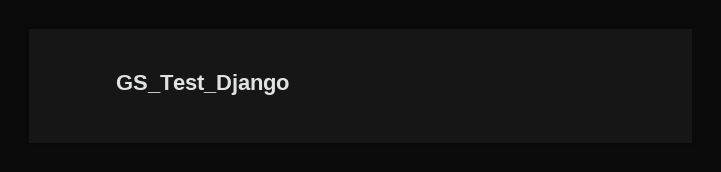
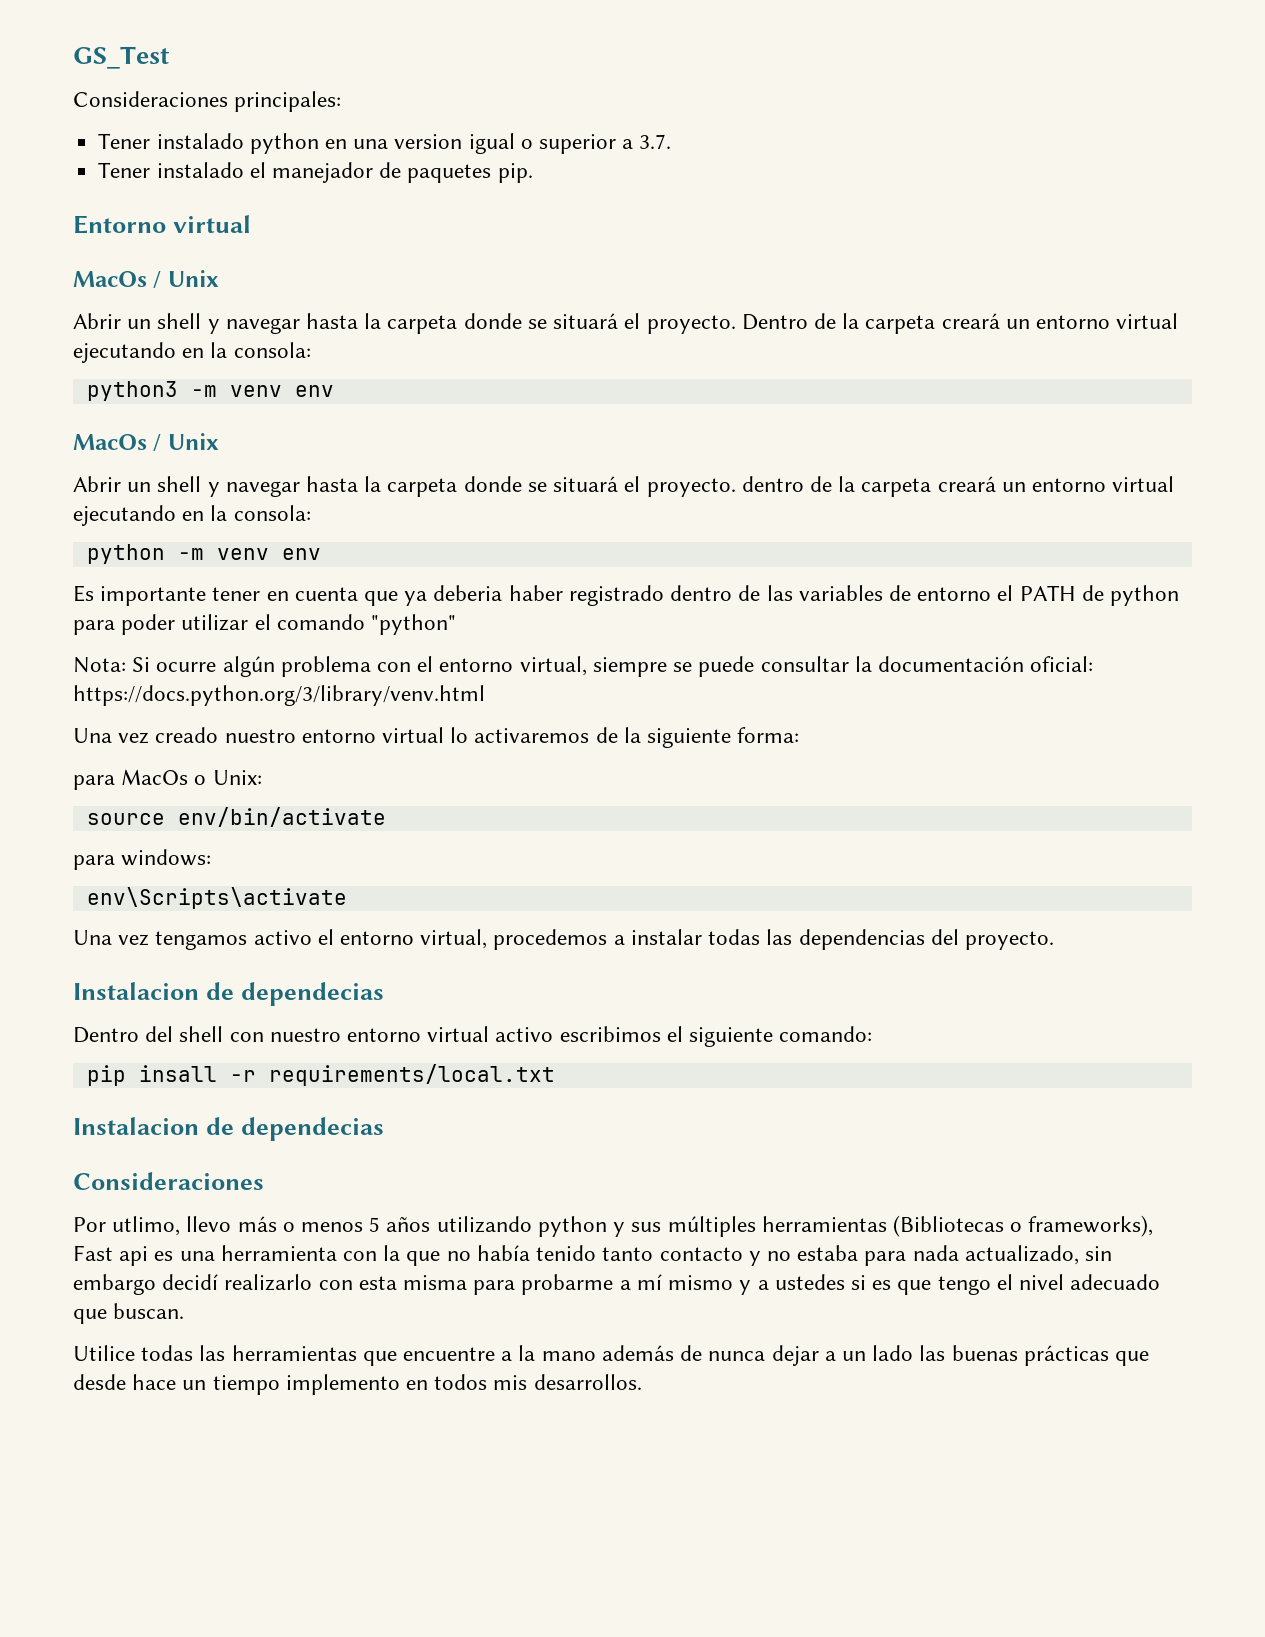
[116,74,289,95] GS_Test_Django -> [73,46,170,69] [73,91,342,112] [98,133,672,154] [98,162,533,183] [73,215,251,234] [73,270,219,288] [73,313,1179,334] [73,342,311,363] [86,381,334,401] [73,433,219,451] [73,476,1175,497] [73,505,311,526] [86,544,321,564] [73,585,1179,606] [73,614,457,635] [73,656,1094,677] [73,685,485,706] [73,727,800,748] [73,769,262,790] [86,807,386,827] [73,849,212,870] [86,887,347,909] [73,929,1054,950] [73,982,384,1006] [73,1026,873,1047] [86,1064,555,1086] [73,1117,384,1141] [73,1172,264,1190] [73,1215,1154,1237] [73,1245,1112,1266] [73,1274,1161,1295] [73,1303,185,1324] [73,1345,1149,1366] [73,1374,642,1395] GS_Test // Consideraciones principales: // Tener instalado python en una version igual o superior a 3.7. // Tener instalado el manejador de paquetes pip. // Entorno virtual // MacOs / Unix // Abrir un shell y navegar hasta la carpeta donde se situará el proyecto. Dentro de la carpeta creará un entorno virtual ejecutando en la consola: // python3 -m venv env // MacOs / Unix // Abrir un shell y navegar hasta la carpeta donde se situará el proyecto. dentro de la carpeta creará un entorno virtual ejecutando en la consola: // python -m venv env // Es importante tener en cuenta que ya deberia haber registrado dentro de las variables de entorno el PATH de python para poder utilizar el comando "python" // Nota: Si ocurre algún problema con el entorno virtual, siempre se puede consultar la documentación oficial: https://docs.python.org/3/library/venv.html // Una vez creado nuestro entorno virtual lo activaremos de la siguiente forma: // para MacOs o Unix: // source env/bin/activate // para windows: // env\Scripts\activate // Una vez tengamos activo el entorno virtual, procedemos a instalar todas las dependencias del proyecto. // Instalacion de dependecias // Dentro del shell con nuestro entorno virtual activo escribimos el siguiente comando: // pip insall -r requirements/local.txt // Instalacion de dependecias // Consideraciones // Por utlimo, llevo más o menos 5 años utilizando python y sus múltiples herramientas (Bibliotecas o frameworks), Fast api es una herramienta con la que no había tenido tanto contacto y no estaba para nada actualizado, sin embargo decidí realizarlo con esta misma para probarme a mí mismo y a ustedes si es que tengo el nivel adecuado que buscan. // Utilice todas las herramientas que encuentre a la mano además de nunca dejar a un lado las buenas prácticas que desde hace un tiempo implemento en todos mis desarrollos.

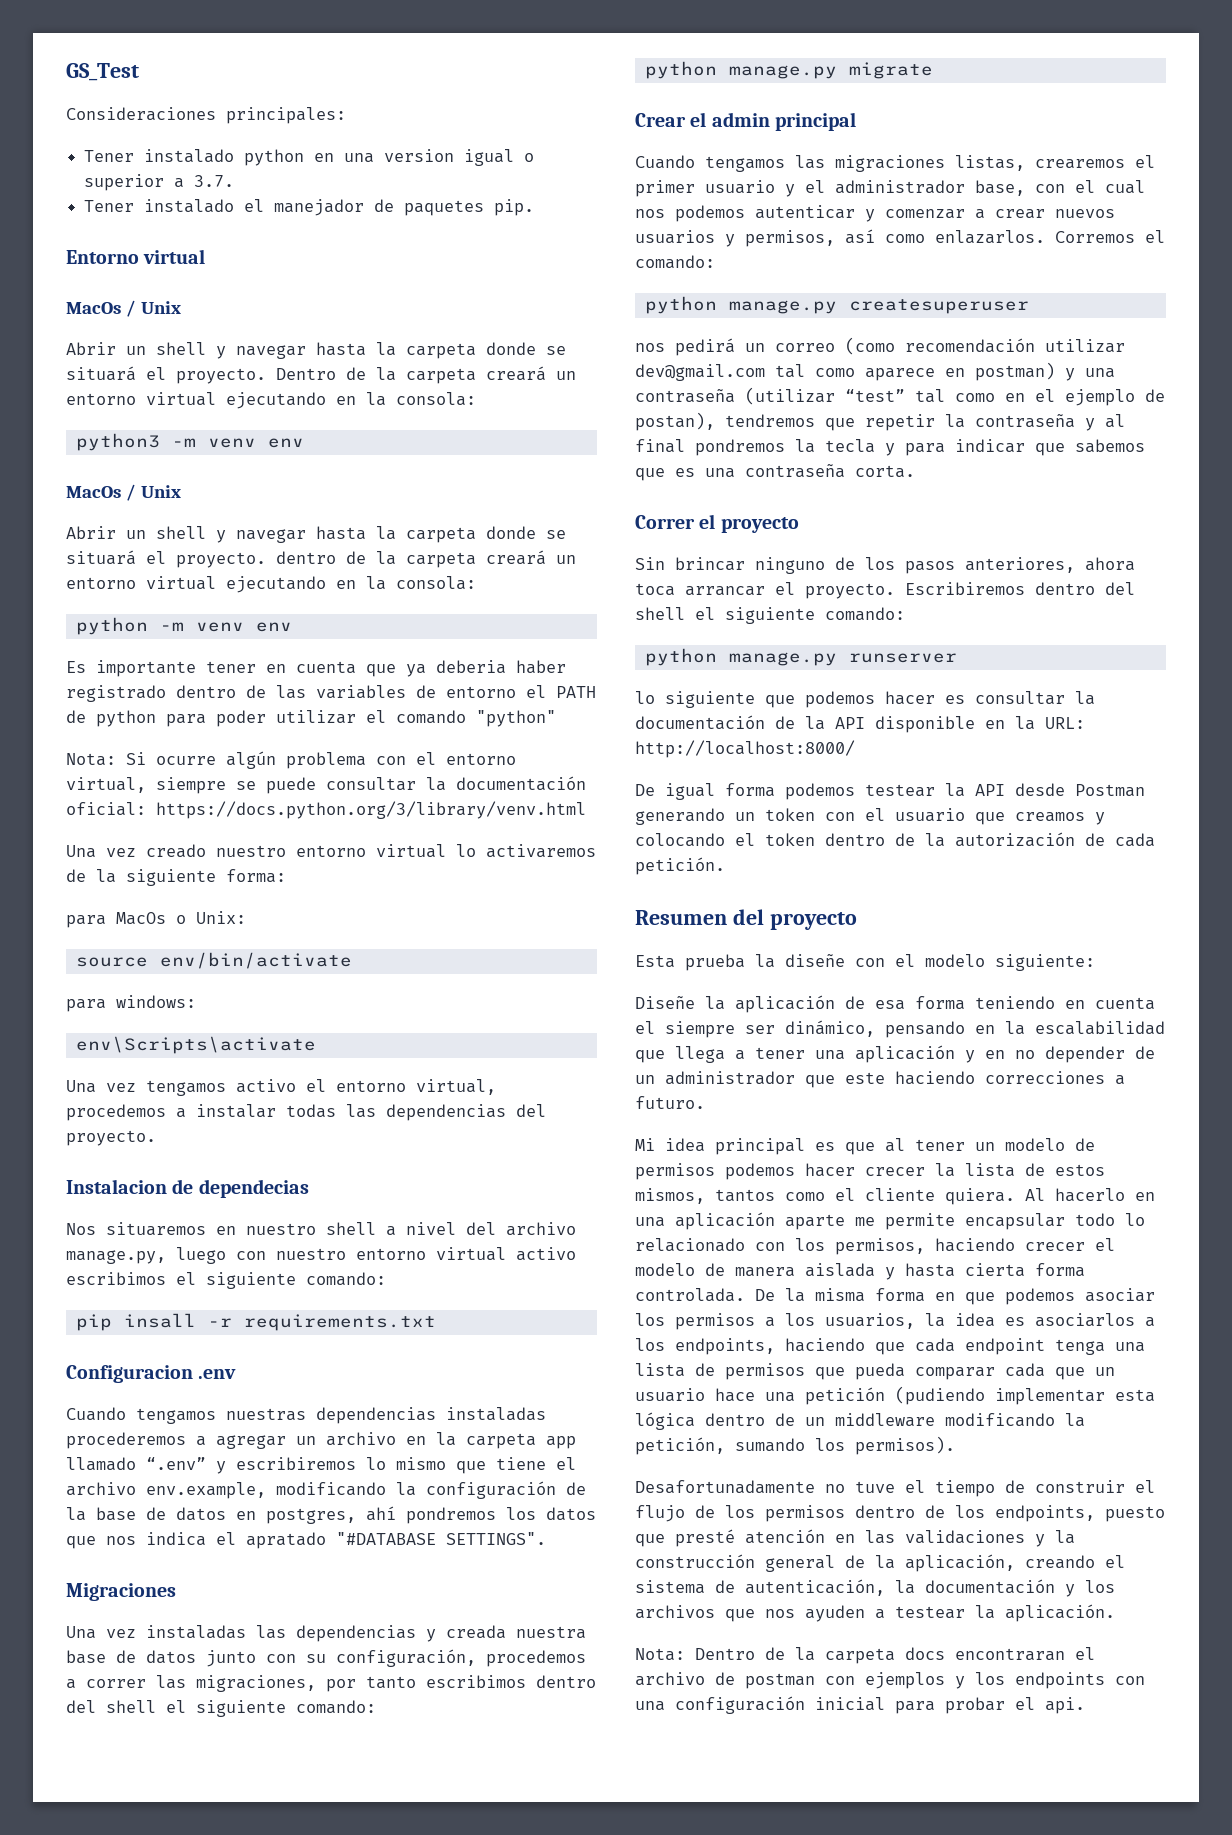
[73,1026,224,1043] Dentro del shell -> [66,1222,576,1236] [66,1247,226,1264] Nos situaremos en nuestro shell a nivel del archivo manage.py, luego
[268,1064,555,1086] [73,1117,384,1141] [73,1172,264,1190] [73,1215,1154,1237] [73,1245,1112,1266] [73,1274,1161,1295] [73,1303,185,1324] [73,1345,1149,1366] [73,1374,642,1395] requirements/local.txt // Instalacion de dependecias // Consideraciones // Por utlimo, llevo más o menos 5 años utilizando python y sus múltiples herramientas (Bibliotecas o frameworks), Fast api es una herramienta con la que no había tenido tanto contacto y no estaba para nada actualizado, sin embargo decidí realizarlo con esta misma para probarme a mí mismo y a ustedes si es que tengo el nivel adecuado que buscan. // Utilice todas las herramientas que encuentre a la mano además de nunca dejar a un lado las buenas prácticas que desde hace un tiempo implemento en todos mis desarrollos. -> [243,1314,436,1331] [66,1365,237,1383] [66,1407,546,1424] [66,1432,576,1449] [66,1457,576,1474] [66,1481,586,1499] [66,1506,596,1524] [66,1532,546,1549] [66,1583,176,1601] [66,1625,586,1642] [66,1649,586,1667] [66,1675,596,1692] [66,1700,376,1717] [644,61,933,79] [635,112,857,131] [635,155,1155,172] [635,180,1145,197] [635,205,1115,222] [635,229,1165,247] [635,255,715,269] [644,296,1029,314] [635,337,1125,356] [635,362,1115,381] [635,387,1165,406] [635,412,1125,431] [635,439,1145,456] [635,464,915,481] [635,514,799,533] [635,557,1135,574] [635,582,1135,599] [635,607,905,624] [644,648,957,666] [635,691,1095,708] [635,715,1085,733] [635,740,855,758] [635,783,1145,800] [635,808,1105,825] [635,832,1155,847] [635,857,725,875] [635,909,857,930] [635,954,1095,971] [635,995,1155,1013] [635,1020,1165,1038] [635,1045,1155,1063] [635,1071,1125,1088] [635,1096,705,1109] [635,1138,1095,1155] [635,1163,1105,1180] [635,1188,1155,1205] [635,1212,1145,1230] [635,1238,1115,1255] [635,1263,1085,1280] [635,1288,1155,1305] [635,1313,1155,1330] [635,1338,1145,1355] [635,1363,1115,1380] [635,1386,1155,1405] [635,1412,1085,1430] [635,1436,955,1455] [635,1480,1155,1497] [635,1505,1165,1522] [635,1529,1075,1547] [635,1554,1125,1572] [635,1579,1115,1597] [635,1604,1115,1622] [635,1647,1095,1664] [635,1672,1145,1689] [635,1696,1085,1714] requirements.txt // Configuracion .env // Cuando tengamos nuestras dependencias instaladas procederemos a agregar un archivo en la carpeta app llamado “.env” y escribiremos lo mismo que tiene el archivo env.example, modificando la configuración de la base de datos en postgres, ahí pondremos los datos que nos indica el apratado "#DATABASE SETTINGS". // Migraciones // Una vez instaladas las dependencias y creada nuestra base de datos junto con su configuración, procedemos a correr las migraciones, por tanto escribimos dentro del shell el siguiente comando: // python manage.py migrate // Crear el admin principal // Cuando tengamos las migraciones listas, crearemos el primer usuario y el administrador base, con el cual nos podemos autenticar y comenzar a crear nuevos usuarios y permisos, así como enlazarlos. Corremos el comando: // python manage.py createsuperuser // nos pedirá un correo (como recomendación utilizar dev@gmail.com tal como aparece en postman) y una contraseña (utilizar “test” tal como en el ejemplo de postan), tendremos que repetir la contraseña y al final pondremos la tecla y para indicar que sabemos que es una contraseña corta. // Correr el proyecto // Sin brincar ninguno de los pasos anteriores, ahora toca arrancar el proyecto. Escribiremos dentro del shell el siguiente comando: // python manage.py runserver // lo siguiente que podemos hacer es consultar la documentación de la API disponible en la URL: http://localhost:8000/ // De igual forma podemos testear la API desde Postman generando un token con el usuario que creamos y colocando el token dentro de la autorización de cada petición. // Resumen del proyecto // Esta prueba la diseñe con el modelo siguiente: // Diseñe la aplicación de esa forma teniendo en cuenta el siempre ser dinámico, pensando en la escalabilidad que llega a tener una aplicación y en no depender de un administrador que este haciendo correcciones a futuro. // Mi idea principal es que al tener un modelo de permisos podemos hacer crecer la lista de estos mismos, tantos como el cliente quiera. Al hacerlo en una aplicación aparte me permite encapsular todo lo relacionado con los permisos, haciendo crecer el modelo de manera aislada y hasta cierta forma controlada. De la misma forma en que podemos asociar los permisos a los usuarios, la idea es asociarlos a los endpoints, haciendo que cada endpoint tenga una lista de permisos que pueda comparar cada que un usuario hace una petición (pudiendo implementar esta lógica dentro de un middleware modificando la petición, sumando los permisos). // Desafortunadamente no tuve el tiempo de construir el flujo de los permisos dentro de los endpoints, puesto que presté atención en las validaciones y la construcción general de la aplicación, creando el sistema de autenticación, la documentación y los archivos que nos ayuden a testear la aplicación. // Nota: Dentro de la carpeta docs encontraran el archivo de postman con ejemplos y los endpoints con una configuración inicial para probar el api.

